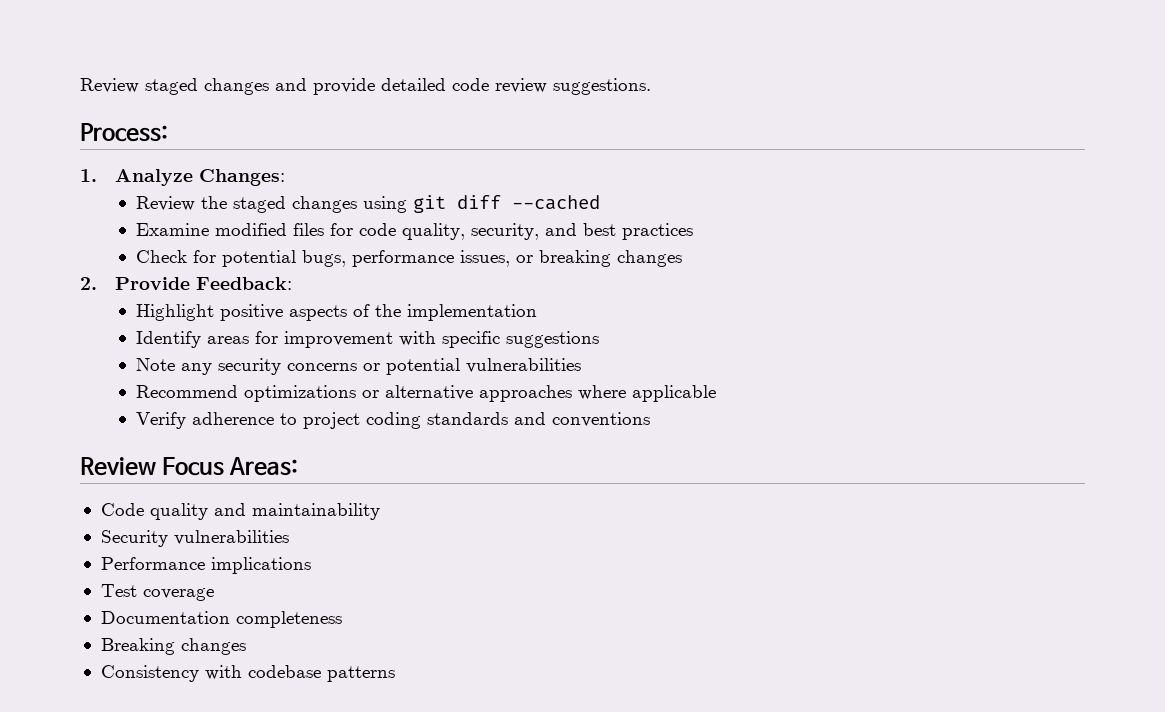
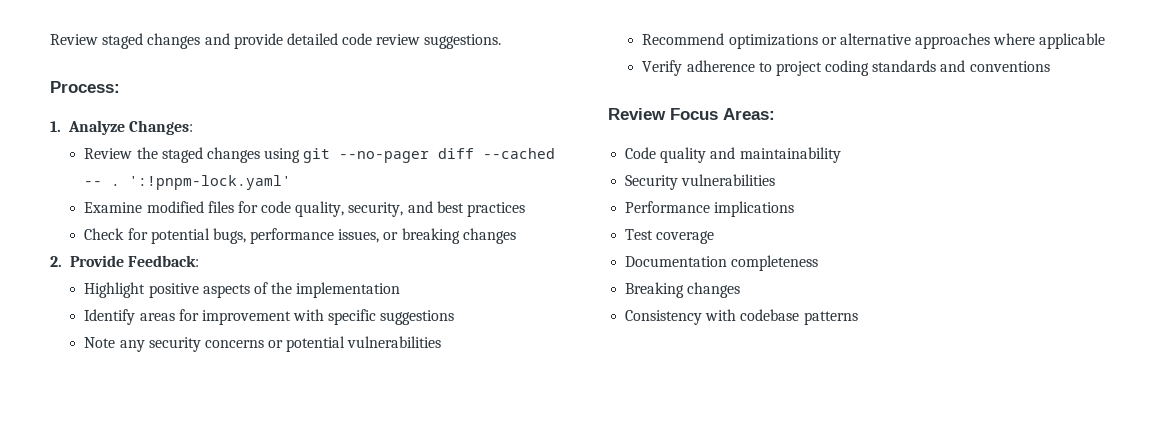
(446, 204) none -> [339,151,430,163] --no-pager
(600, 202) none -> [84,175,292,190] -- . ':!pnpm-lock.yaml'

